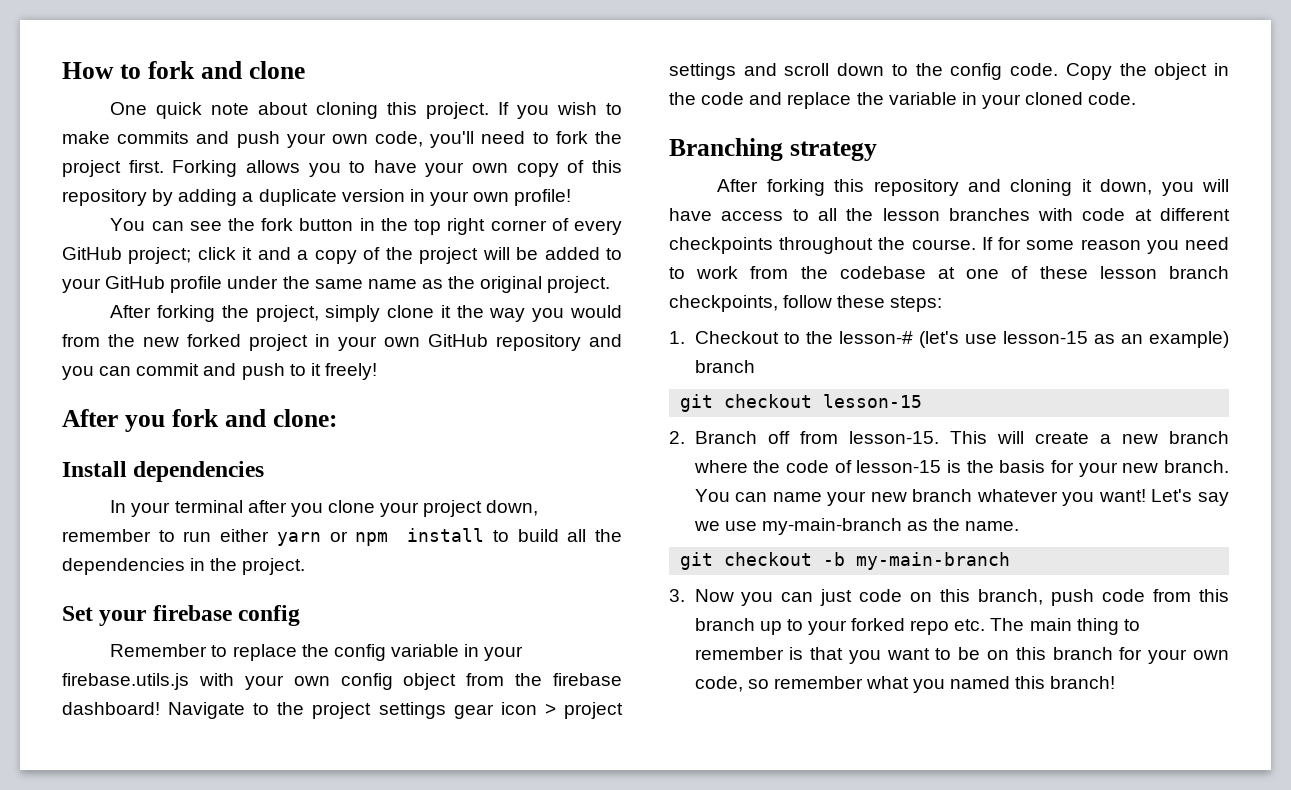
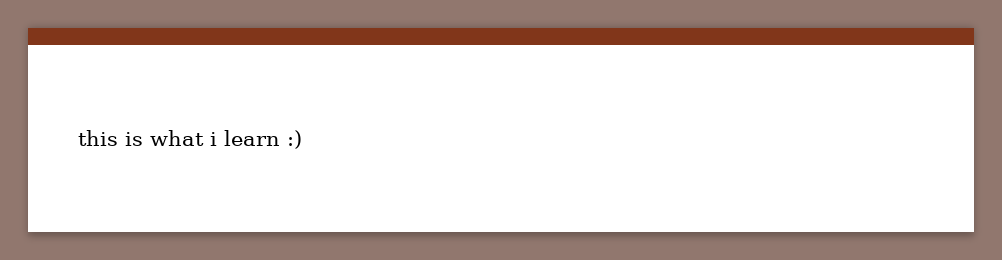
[62,61,305,79] [110,102,622,119] [62,131,622,148] [62,160,622,177] [62,189,572,206] [110,218,623,235] [62,247,622,264] [62,276,611,293] [110,305,623,322] [62,334,622,351] [62,363,377,380] [62,409,337,432] [62,461,265,482] [110,500,539,517] [62,528,622,546] [62,558,306,575] [62,605,301,626] [110,644,524,661] [62,673,622,690] [62,702,624,719] [669,63,1229,80] [669,92,1137,109] [669,138,877,161] [717,179,1229,196] [669,208,1230,221] [669,237,1229,254] [669,266,1229,279] [669,295,943,312] [669,331,1229,348] [694,360,755,373] [680,394,923,412] [669,431,1229,444] [693,460,1229,477] [694,489,1229,506] [693,518,1020,535] [680,552,1011,570] [669,589,1229,606] [694,618,1140,635] [694,647,1229,664] [694,676,1116,693] How to fork and clone // One quick note about cloning this project. If you wish to make commits and push your own code, you'll need to fork the project first. Forking allows you to have your own copy of this repository by adding a duplicate version in your own profile! // You can see the fork button in the top right corner of every GitHub project; click it and a copy of the project will be added to your GitHub profile under the same name as the original project. // After forking the project, simply clone it the way you would from the new forked project in your own GitHub repository and you can commit and push to it freely! // After you fork and clone: // Install dependencies // In your terminal after you clone your project down, remember to run either yarn or npm install to build all the dependencies in the project. // Set your firebase config // Remember to replace the config variable in your firebase.utils.js with your own config object from the firebase dashboard! Navigate to the project settings gear icon > project settings and scroll down to the config code. Copy the object in the code and replace the variable in your cloned code. // Branching strategy // After forking this repository and cloning it down, you will have access to all the lesson branches with code at different checkpoints throughout the course. If for some reason you need to work from the codebase at one of these lesson branch checkpoints, follow these steps: // 1. Checkout to the lesson-# (let's use lesson-15 as an example) branch // git checkout lesson-15 // 2. Branch off from lesson-15. This will create a new branch where the code of lesson-15 is the basis for your new branch. You can name your new branch whatever you want! Let's say we use my-main-branch as the name. // git checkout -b my-main-branch // 3. Now you can just code on this branch, push code from this branch up to your forked repo etc. The main thing to remember is that you want to be on this branch for your own code, so remember what you named this branch! -> [78,130,302,149] this is what i learn :)

